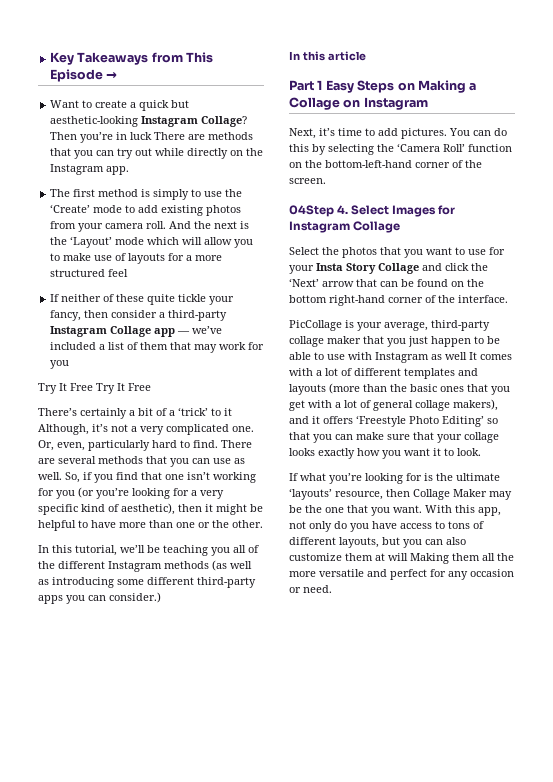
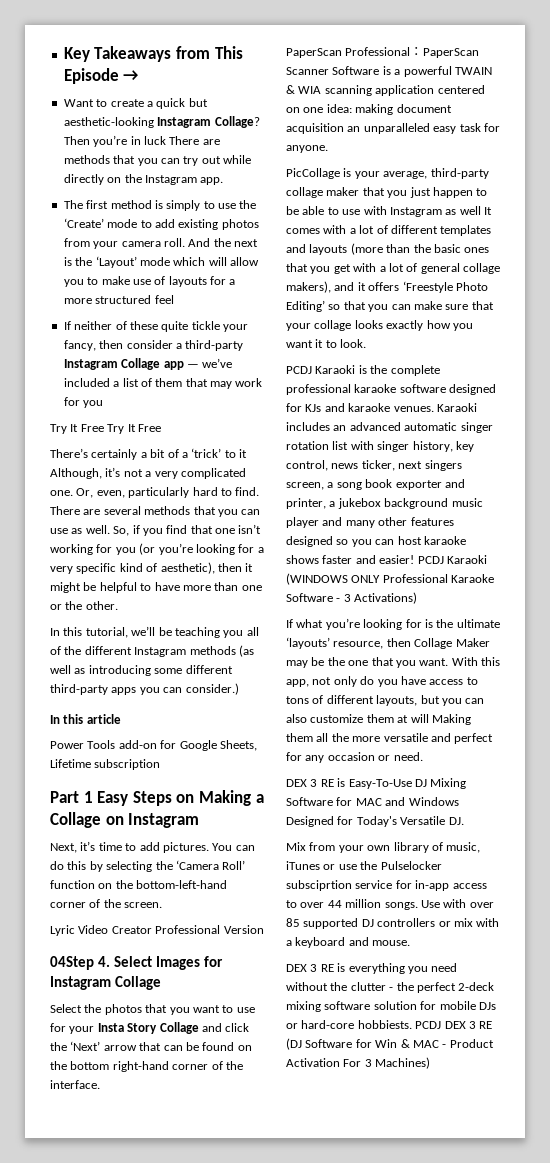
(366, 56) none -> [50,740,257,751] [50,759,161,770] // Power Tools add-on for Google Sheets, Lifetime subscription
(326, 181) none -> [50,925,264,936] // Lyric Video Creator Professional Version
(508, 299) none -> [286,47,480,58] [286,66,492,77] [286,85,485,96] [286,104,452,115] [286,123,500,134] [286,145,328,153] // PaperScan Professional：PaperScan Scanner Software is a powerful TWAIN & WIA scanning application centered on one idea: making document acquisition an unparalleled easy task for anyone.
(481, 452) none -> [286,365,440,376] [286,384,497,395] [286,403,477,412] [286,422,493,433] [286,441,474,452] [286,460,462,471] [286,479,465,490] [286,498,483,509] [286,517,454,528] [286,536,466,547] [286,555,487,564] [286,573,495,585] [286,592,418,604] // PCDJ Karaoki is the complete professional karaoke software designed for KJs and karaoke venues. Karaoki includes an advanced automatic singer rotation list with singer history, key control, news ticker, next singers screen, a song book exporter and printer, a jukebox background music player and many other features designed so you can host karaoke shows faster and easier! PCDJ Karaoki (WINDOWS ONLY Professional Karaoke Software - 3 Activations)
(332, 589) none -> [286,778,467,789] [286,797,459,806] [286,816,464,827] [286,842,481,853] [286,861,442,870] [286,880,487,891] [286,899,494,910] [286,918,500,929] [286,937,411,948] [286,963,458,974] [286,982,495,993] [286,1001,496,1012] [286,1020,493,1029] [286,1038,494,1050] [286,1057,431,1069] // DEX 3 RE is Easy-To-Use DJ Mixing Software for MAC and Windows Designed for Today's Versatile DJ. // Mix from your own library of music, iTunes or use the Pulselocker subsciprtion service for in-app access to over 44 million songs. Use with over 85 supported DJ controllers or mix with a keyboard and mouse. // DEX 3 RE is everything you need without the clutter - the perfect 2-deck mixing software solution for mobile DJs or hard-core hobbiests. PCDJ DEX 3 RE (DJ Software for Win & MAC - Product Activation For 3 Machines)

